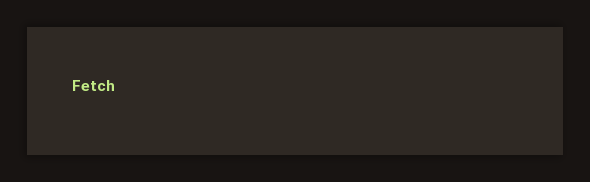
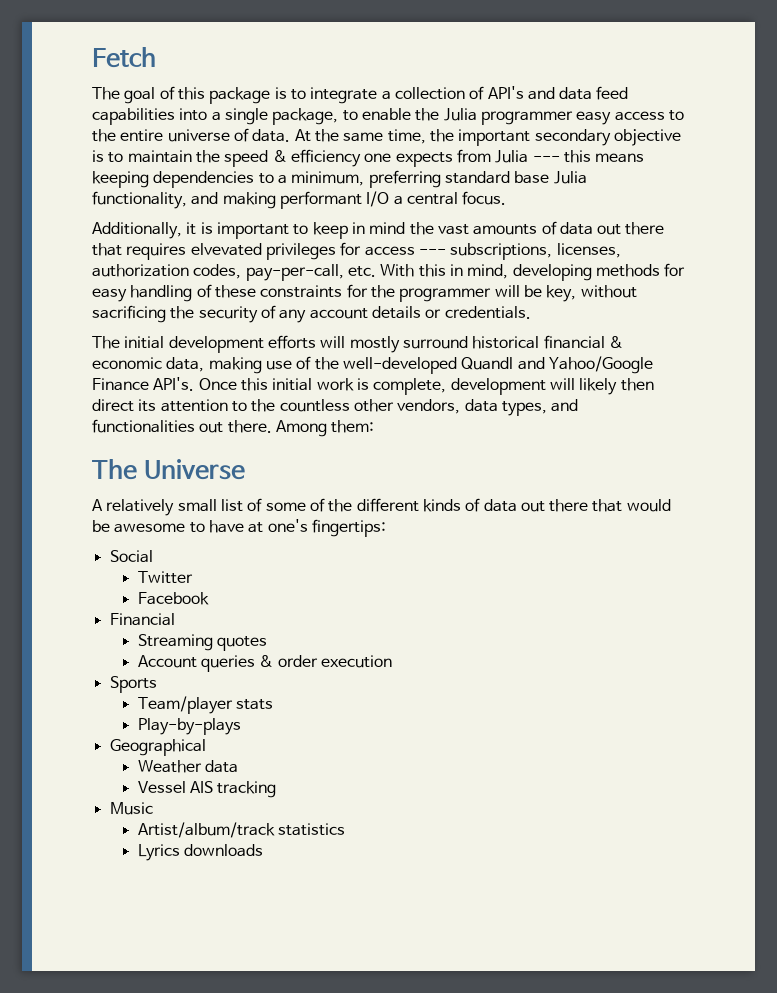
(115, 85) none -> [92,86,629,104] [92,108,684,125] [92,128,681,146] [92,149,645,167] [92,170,587,188] [92,191,507,209] [92,221,665,239] [92,242,621,260] [92,263,686,281] [92,284,637,302] [92,305,531,323] [92,335,623,353] [92,356,653,374] [92,377,654,395] [92,399,579,416] [92,419,375,437] [92,459,245,480] [92,498,671,516] [92,519,386,537] [109,550,153,563] [137,571,193,584] [137,592,209,605] [109,613,175,626] [137,634,267,651] [137,655,392,672] [109,676,157,693] [137,696,273,714] [137,718,241,735] [109,739,206,756] [137,760,238,773] [137,781,277,798] [109,802,153,815] [137,822,345,838] [137,844,263,861] // The goal of this package is to integrate a collection of API's and data feed capabilities into a single package, to enable the Julia programmer easy access to the entire universe of data. At the same time, the important secondary objective is to maintain the speed & efficiency one expects from Julia --- this means keeping dependencies to a minimum, preferring standard base Julia functionality, and making performant I/O a central focus. // Additionally, it is important to keep in mind the vast amounts of data out there that requires elvevated privileges for access --- subscriptions, licenses, authorization codes, pay-per-call, etc. With this in mind, developing methods for easy handling of these constraints for the programmer will be key, without sacrificing the security of any account details or credentials. // The initial development efforts will mostly surround historical financial & economic data, making use of the well-developed Quandl and Yahoo/Google Finance API's. Once this initial work is complete, development will likely then direct its attention to the countless other vendors, data types, and functionalities out there. Among them: // The Universe // A relatively small list of some of the different kinds of data out there that would be awesome to have at one's fingertips: // Social // Twitter // Facebook // Financial // Streaming quotes // Account queries & order execution // Sports // Team/player stats // Play-by-plays // Geographical // Weather data // Vessel AIS tracking // Music // Artist/album/track statistics // Lyrics downloads

